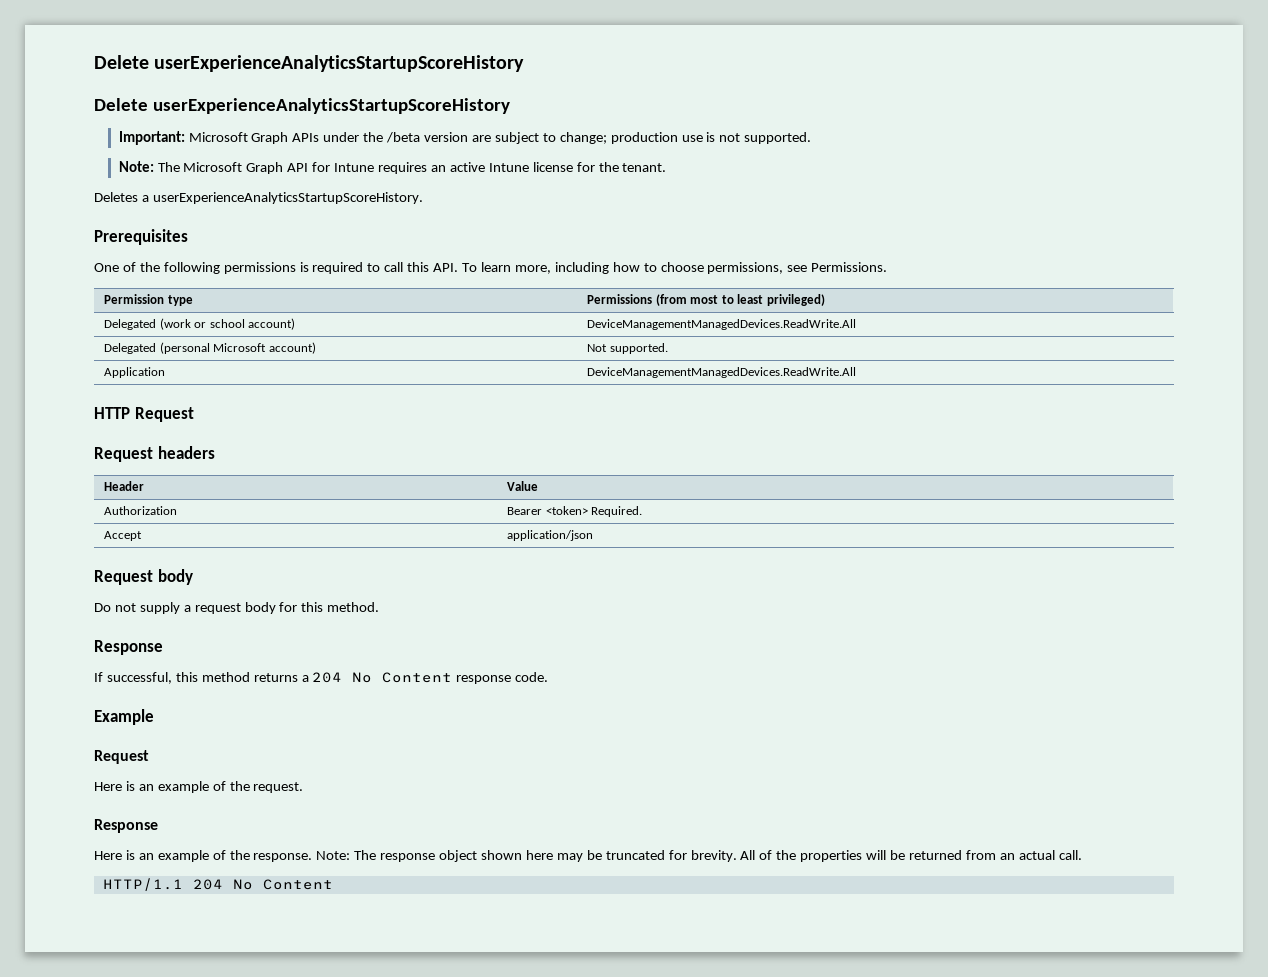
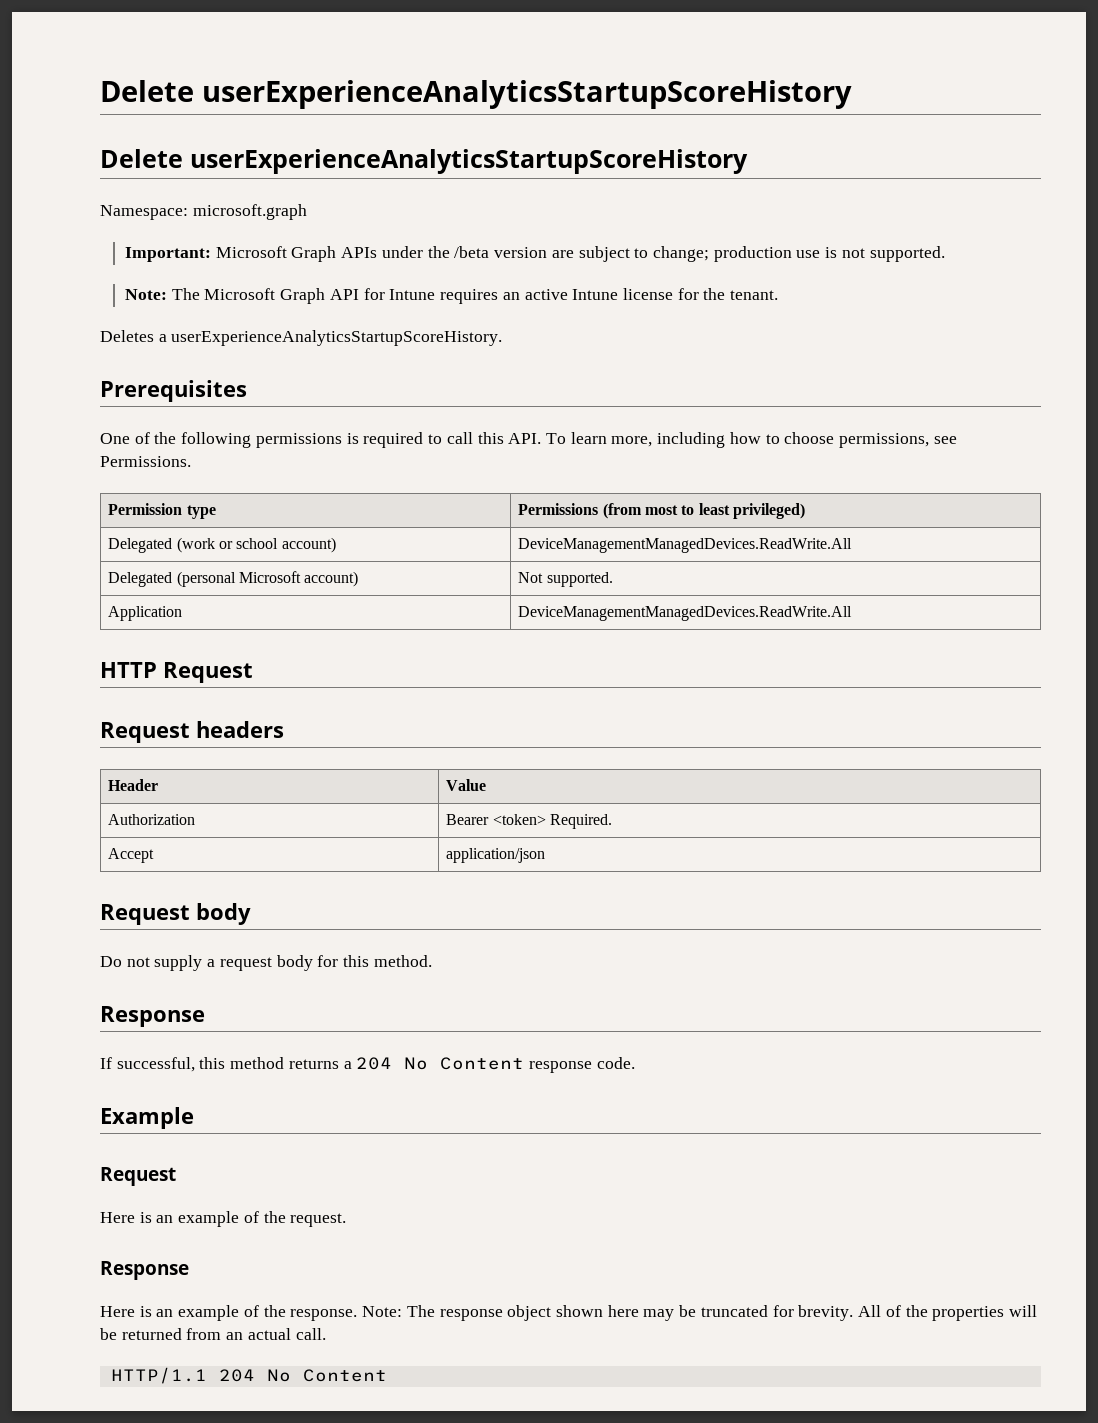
(510, 106) none -> [100,204,307,220] // Namespace: microsoft.graph

